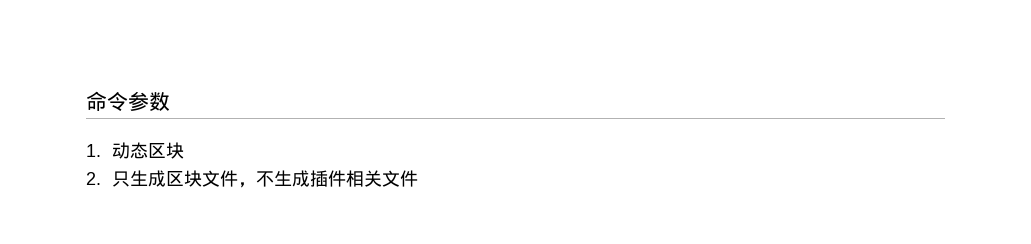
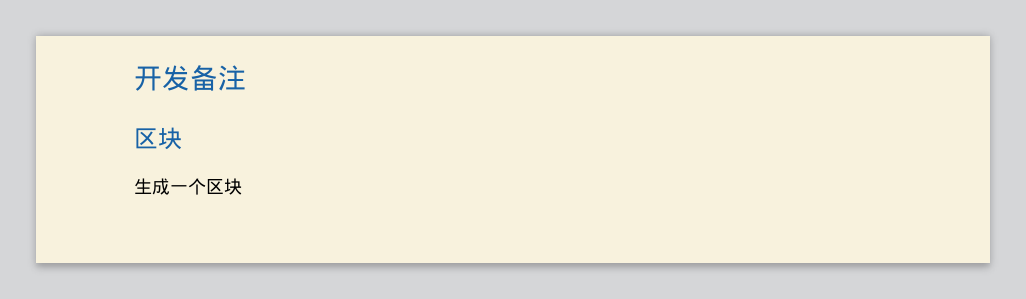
[86,91,170,112] [86,142,185,159] [86,170,419,188] 命令参数 // 1.动态区块 // 2.只生成区块文件，不生成插件相关文件 -> [134,65,246,91] [134,127,182,150] [134,178,242,195] 开发备注 // 区块 // 生成一个区块

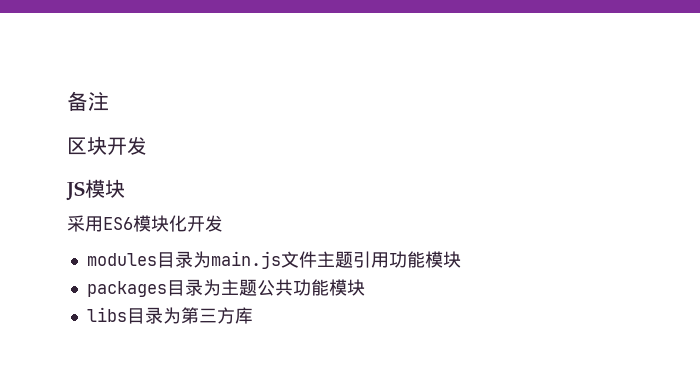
[134,65,190,91] 开发 -> (67, 101) none
[134,178,242,195] // 生成一个区块 -> [107,136,147,155] [66,179,125,201] [67,215,223,232] [86,251,461,269] [86,279,365,297] [86,307,253,324] 开发 // JS模块 // 采用ES6模块化开发 // modules目录为main.js文件主题引用功能模块 // packages目录为主题公共功能模块 // libs目录为第三方库

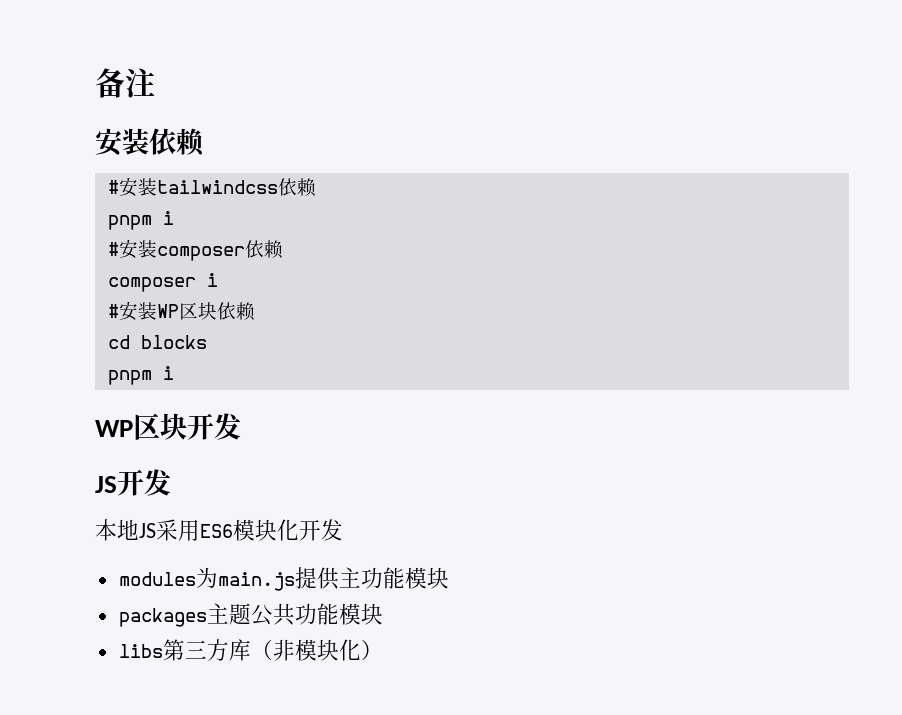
(109, 101) none -> [95,128,205,156] [107,177,316,197] [107,211,174,230] [107,239,283,261] [107,273,218,292] [107,301,255,321] [107,335,207,349] [107,366,174,385] [95,420,133,437] 安装依赖 // #安装tailwindcss依赖 // pnpm i // #安装composer依赖 // composer i // #安装WP区块依赖 // cd blocks // pnpm i // WP
[85,179,125,198] 模块 // -> [117,469,171,496] [95,519,156,541] 开发 // 本地JS
[156,251,389,269] 目录为main.js文件主题引用 -> [195,567,361,591] 为main.js提供主
[166,279,221,296] 目录为 -> (207, 617) none
[126,307,181,324] 目录为 -> (163, 651) none
(253, 315) none -> [250,639,383,661] （非模块化）

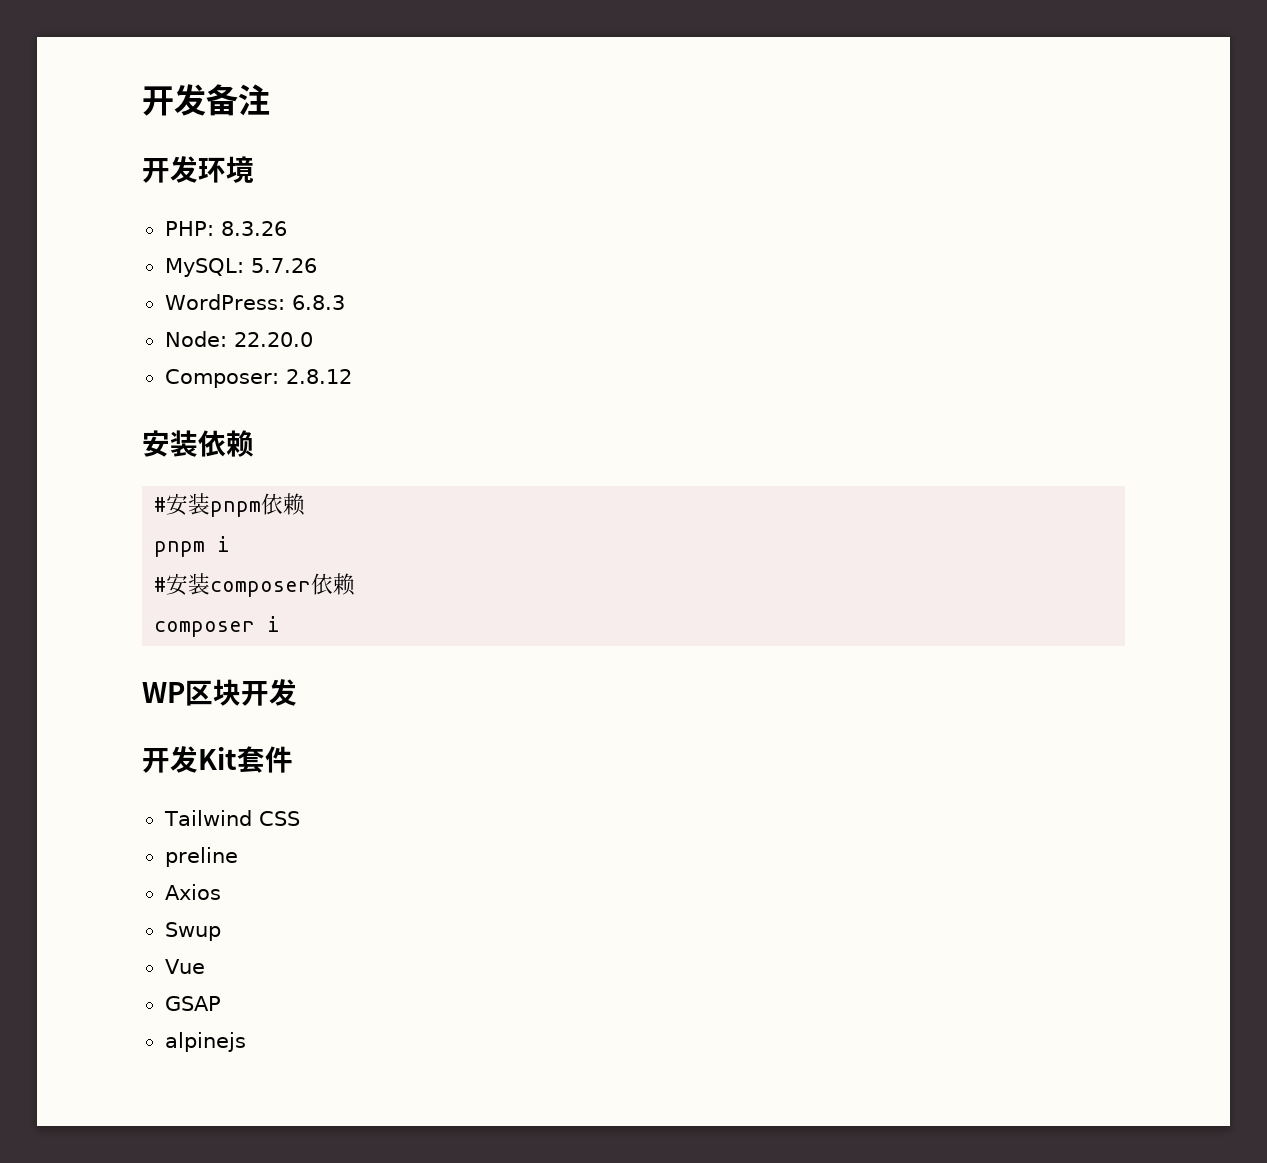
(95, 83) none -> [142,84,206,116] 开发
(155, 83) none -> [142,156,254,183] [164,221,287,236] [164,258,317,277] [164,294,345,310] [164,331,313,347] [164,369,352,388] // 开发环境 // PHP: 8.3.26 // MySQL: 5.7.26 // WordPress: 6.8.3 // Node: 22.20.0 // Composer: 2.8.12
[156,180,278,194] tailwindcss -> [210,501,262,517] pnpm
[107,301,255,321] [107,335,207,349] [107,366,174,385] // #安装WP区块依赖 // cd blocks // pnpm i -> (281, 624) none
[95,469,171,496] [95,519,343,541] [118,567,449,591] [118,603,383,627] [118,639,383,661] JS开发 // 本地JS采用ES6模块化开发 // modules为main.js提供主功能模块 // packages主题公共功能模块 // libs第三方库（非模块化） -> [142,746,293,773] [163,810,300,826] [164,847,238,867] [164,884,221,900] [164,922,221,941] [164,959,205,974] [164,996,221,1011] [164,1032,246,1052] 开发Kit套件 // Tailwind CSS // preline // Axios // Swup // Vue // GSAP // alpinejs

